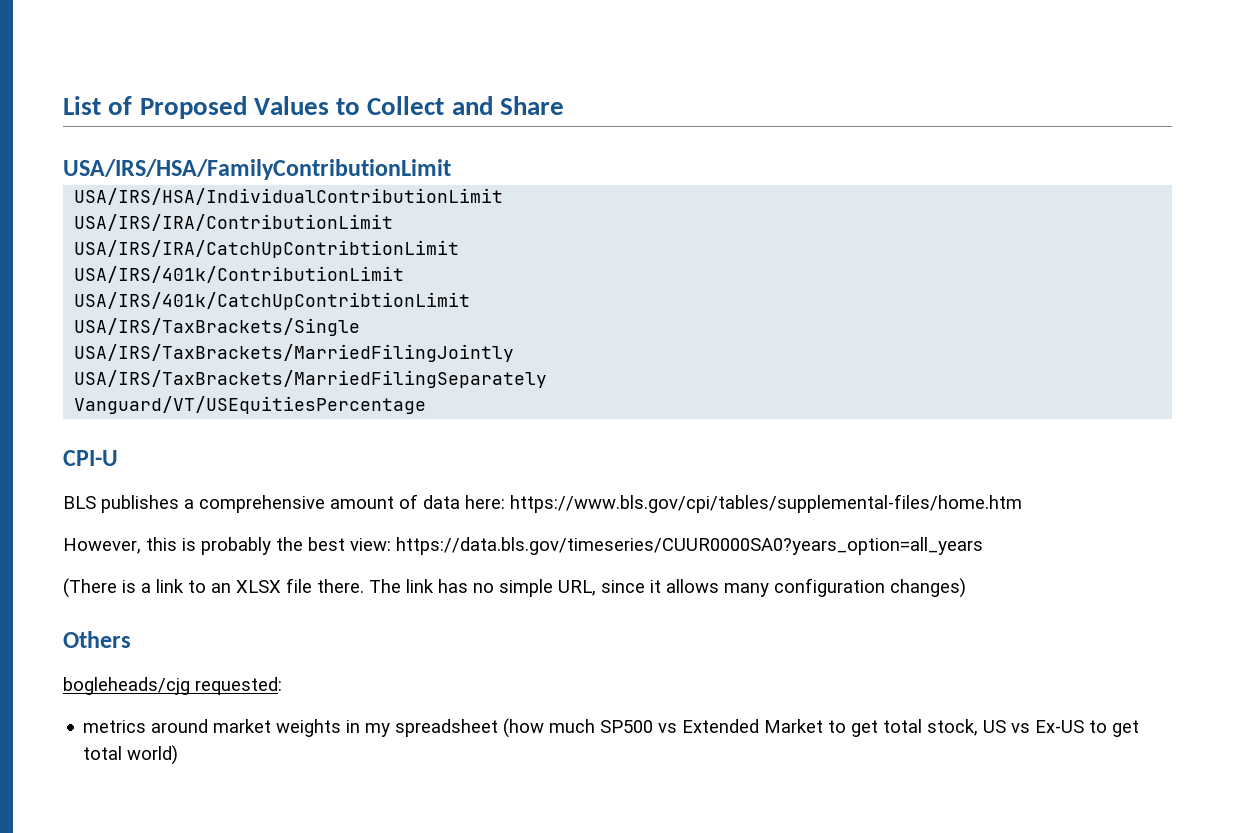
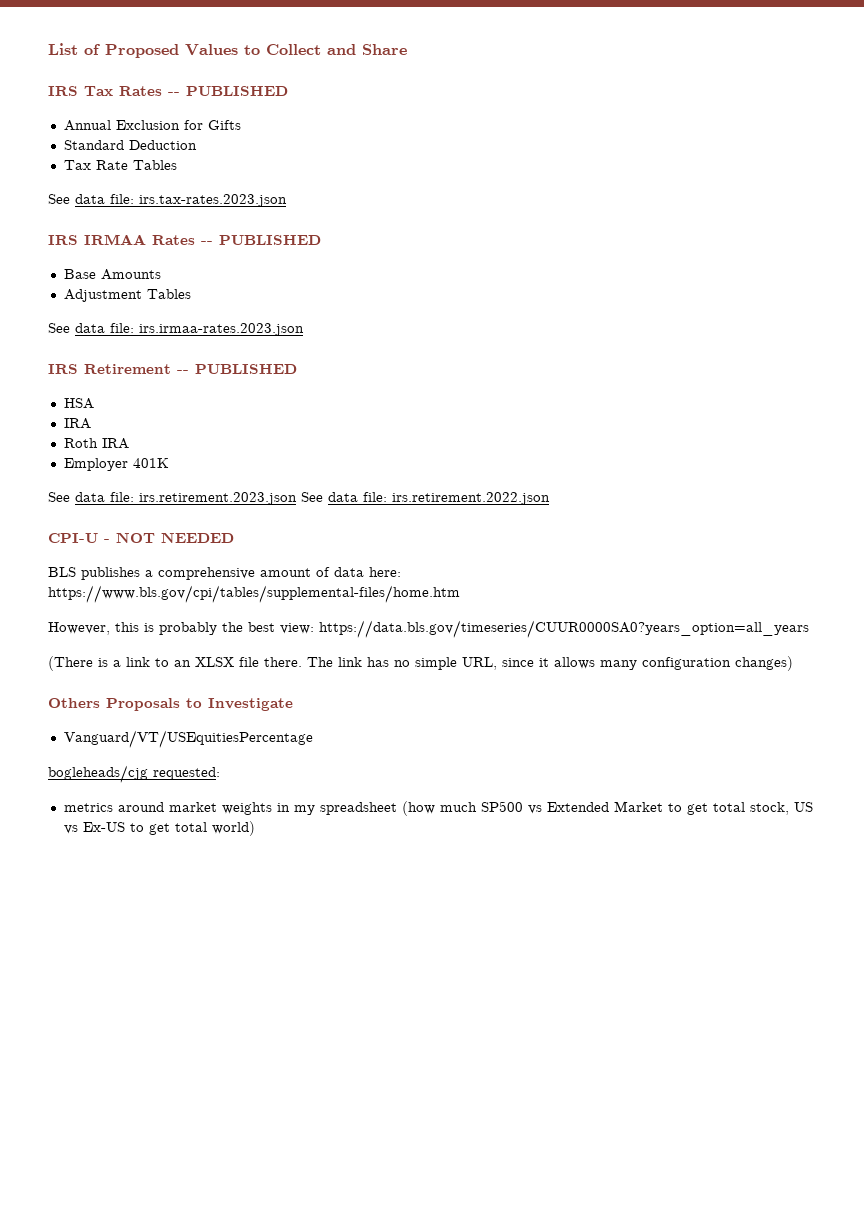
[63,159,451,180] [74,188,504,205] [74,214,394,231] [74,240,460,258] [74,266,405,283] [74,292,471,310] [74,318,361,336] [74,344,515,362] [74,370,548,388] [74,396,427,414] [63,450,118,466] USA/IRS/HSA/FamilyContributionLimit // USA/IRS/HSA/IndividualContributionLimit // USA/IRS/IRA/ContributionLimit // USA/IRS/IRA/CatchUpContribtionLimit // USA/IRS/401k/ContributionLimit // USA/IRS/401k/CatchUpContribtionLimit // USA/IRS/TaxBrackets/Single // USA/IRS/TaxBrackets/MarriedFilingJointly // USA/IRS/TaxBrackets/MarriedFilingSeparately // Vanguard/VT/USEquitiesPercentage // CPI-U -> [48,86,288,96] [63,120,241,131] [63,140,197,150] [63,160,177,170] [48,194,287,207] [48,234,321,245] [63,269,161,280] [63,289,191,302] [48,323,304,336] [48,364,297,374] [63,398,94,409] [63,418,91,429] [63,438,129,449] [63,458,169,471] [48,492,550,505] [48,532,234,543] IRS Tax Rates -- PUBLISHED // Annual Exclusion for Gifts // Standard Deduction // Tax Rate Tables // See data file: irs.tax-rates.2023.json // IRS IRMAA Rates -- PUBLISHED // Base Amounts // Adjustment Tables // See data file: irs.irmaa-rates.2023.json // IRS Retirement -- PUBLISHED // HSA // IRA // Roth IRA // Employer 401K // See data file: irs.retirement.2023.json See data file: irs.retirement.2022.json // CPI-U - NOT NEEDED
(131, 639) none -> [106,698,293,711] [63,730,313,748] Proposals to Investigate // Vanguard/VT/USEquitiesPercentage

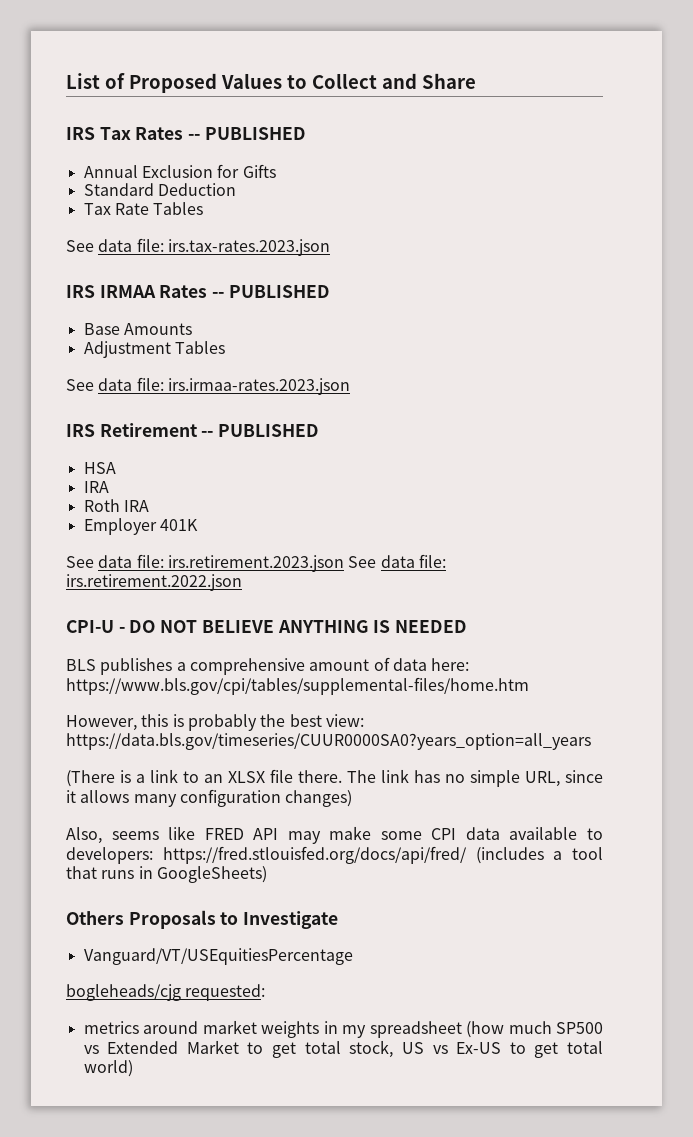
[116,532,155,543] NOT -> [129,620,391,633] DO NOT BELIEVE ANYTHING IS
(793, 663) none -> [66,826,604,844] [66,846,603,864] [66,866,267,883] // Also, seems like FRED API may make some CPI data available to developers: https://fred.stlouisfed.org/docs/api/fred/ (includes a tool that runs in GoogleSheets)

